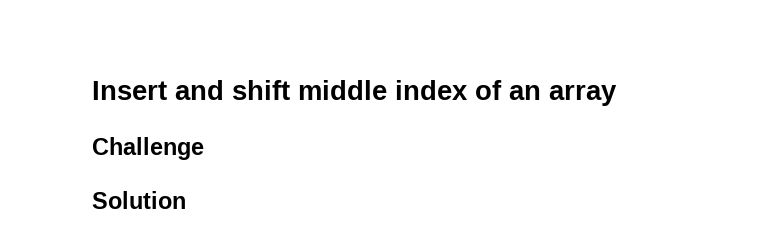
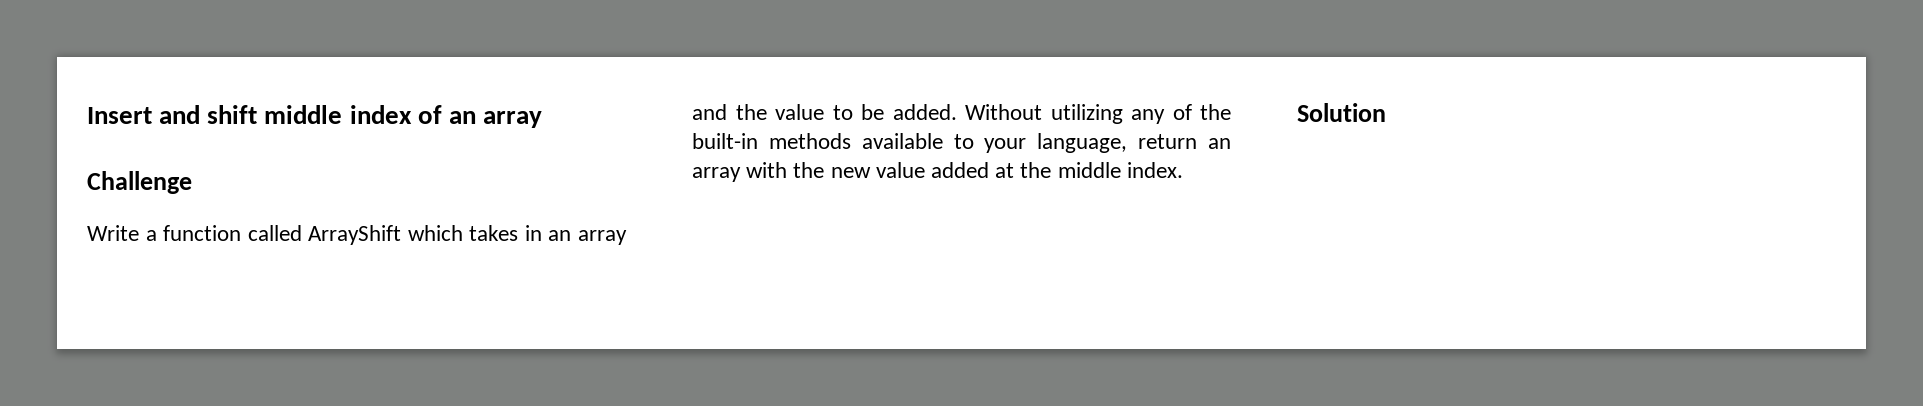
(204, 148) none -> [87,225,627,245] [692,104,1231,124] [692,133,1231,153] [692,162,1183,182] // Write a function called ArrayShift which takes in an array and the value to be added. Without utilizing any of the built-in methods available to your language, return an array with the new value added at the middle index.

